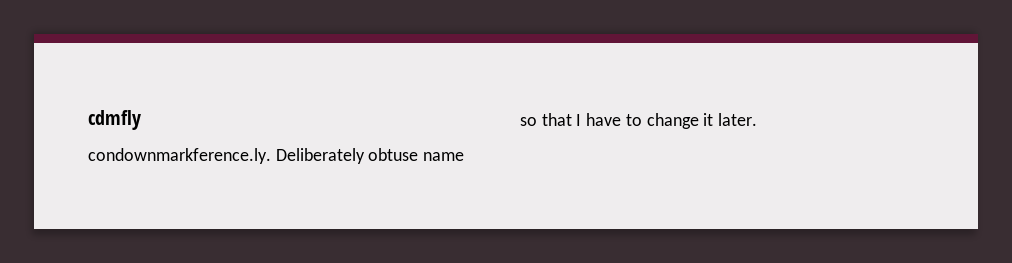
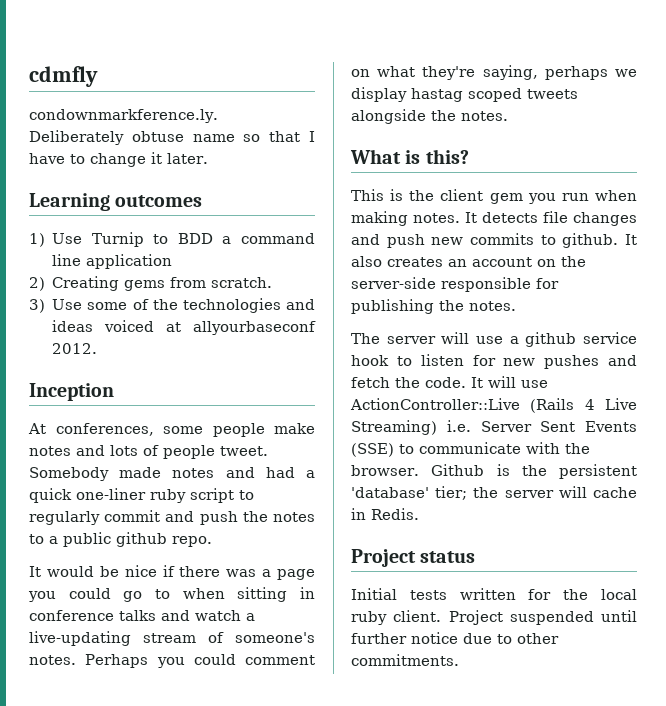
(758, 119) none -> [29,193,203,211] [29,232,315,247] [52,254,173,269] [29,276,273,291] [29,298,315,313] [52,320,316,335] [52,343,98,354] [29,383,114,401] [28,423,315,437] [29,445,268,459] [29,467,315,481] [29,488,254,503] [29,510,315,525] [29,532,212,547] [29,565,315,580] [28,587,315,602] [29,610,255,621] [29,631,315,646] [29,654,315,668] [351,65,637,80] [351,87,578,102] [351,109,508,124] [350,149,469,164] [351,189,637,204] [351,211,637,226] [351,233,637,248] [351,256,586,267] [351,277,559,292] [351,299,516,314] [351,332,637,347] [351,354,637,369] [351,376,548,388] [350,398,637,413] [351,420,637,435] [351,442,590,457] [351,464,637,479] [351,486,637,500] [351,508,419,520] [351,549,476,567] [351,588,637,600] [351,610,637,625] [351,632,559,644] [351,654,459,666] // Learning outcomes // 1) Use Turnip to BDD a command line application // 2) Creating gems from scratch. // 3) Use some of the technologies and ideas voiced at allyourbaseconf 2012. // Inception // At conferences, some people make notes and lots of people tweet. Somebody made notes and had a quick one-liner ruby script to regularly commit and push the notes to a public github repo. // It would be nice if there was a page you could go to when sitting in conference talks and watch a live-updating stream of someone's notes. Perhaps you could comment on what they're saying, perhaps we display hastag scoped tweets alongside the notes. // What is this? // This is the client gem you run when making notes. It detects file changes and push new commits to github. It also creates an account on the server-side responsible for publishing the notes. // The server will use a github service hook to listen for new pushes and fetch the code. It will use ActionController::Live (Rails 4 Live Streaming) i.e. Server Sent Events (SSE) to communicate with the browser. Github is the persistent 'database' tier; the server will cache in Redis. // Project status // Initial tests written for the local ruby client. Project suspended until further notice due to other commitments.

